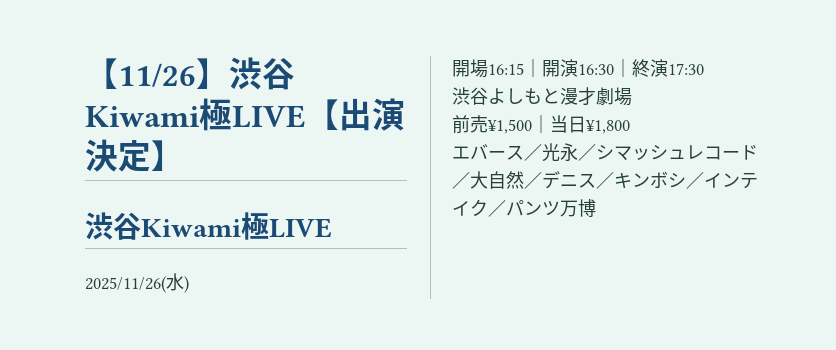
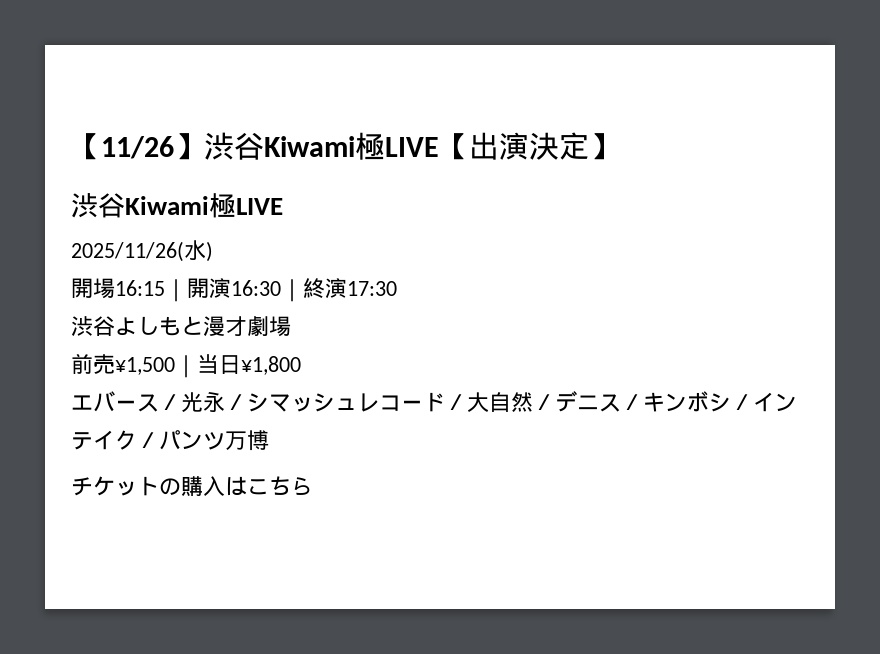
(596, 208) none -> [71,476,313,496] // チケットの購入はこちら

